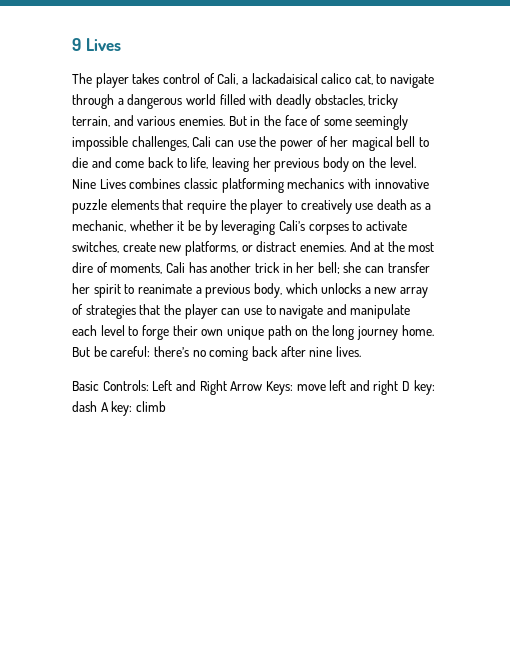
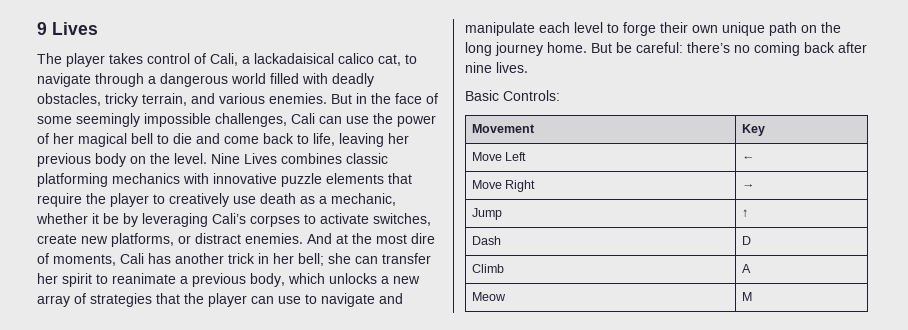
(149, 385) none -> [471,124,535,133] [741,124,765,136] [471,152,502,161] // Movement | Key // Move
[175,380,196,391] and -> [741,156,755,161] [471,180,502,189] | ← // Move
[230,380,399,395] Arrow Keys: move left and right -> [741,184,755,189] [471,208,502,220] [741,209,748,217] [471,236,501,245] | → // Jump | ↑ // Dash |
[413,380,435,395] [72,401,97,412] key: dash -> [471,264,504,273] // Climb |
[111,401,166,416] key: climb -> [471,292,506,301] [741,292,752,301] // Meow | M

